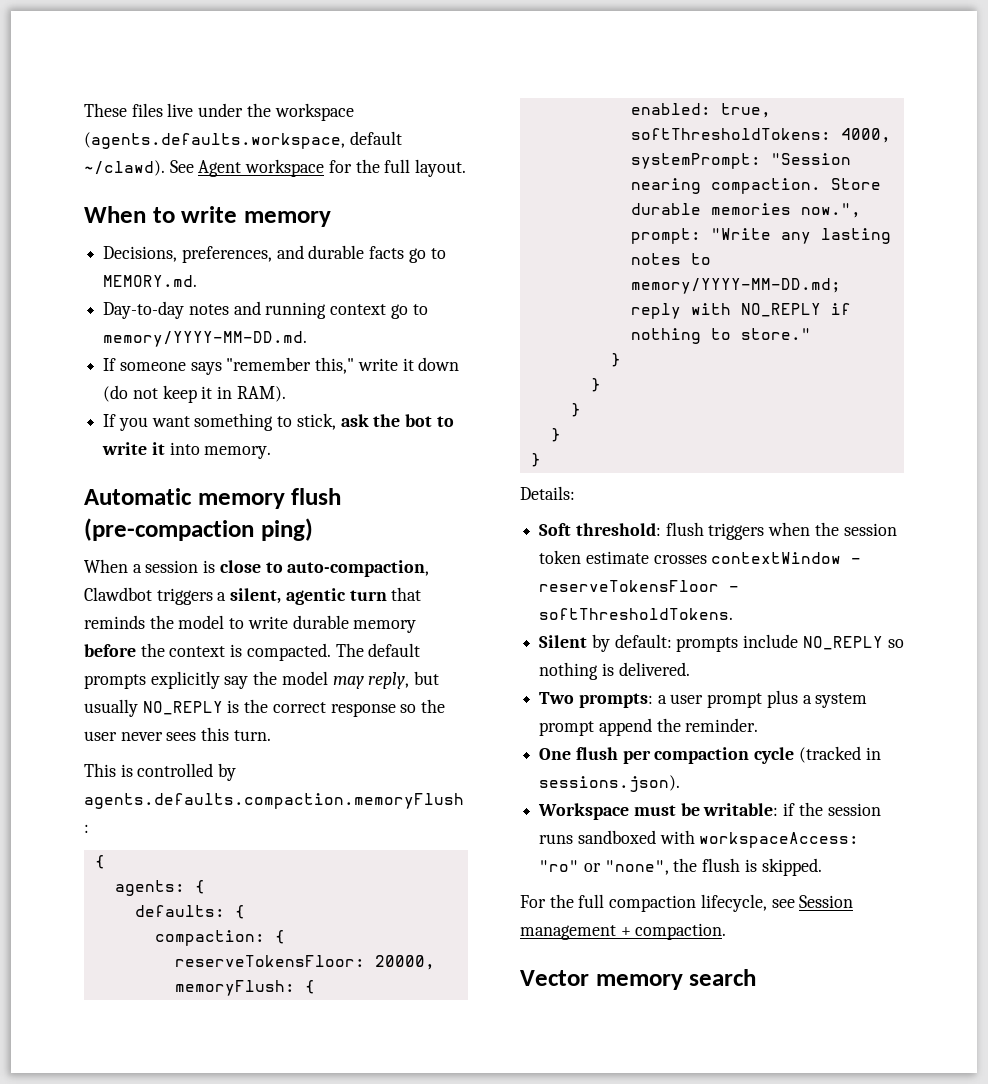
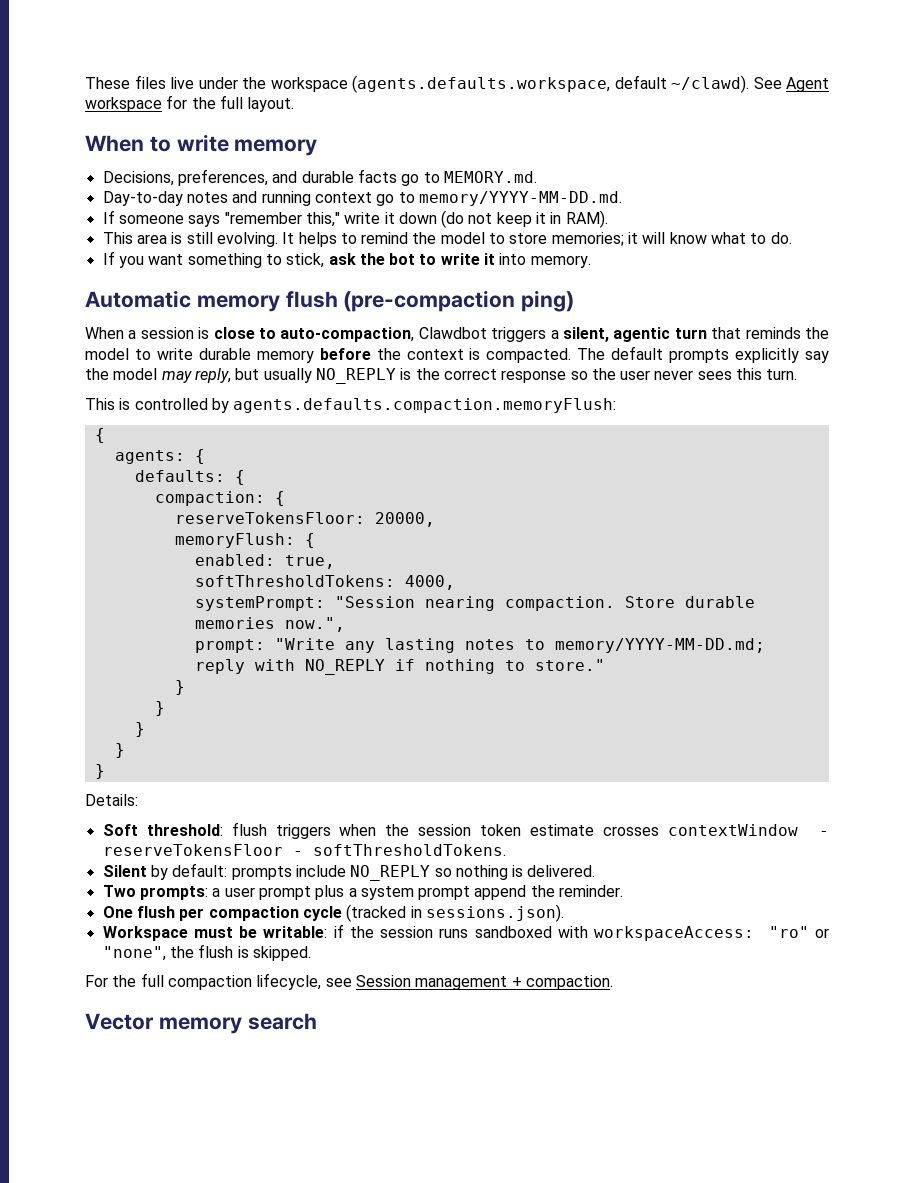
(286, 394) none -> [102,232,792,247] // This area is still evolving. It helps to remind the model to store memories; it will know what to do.

